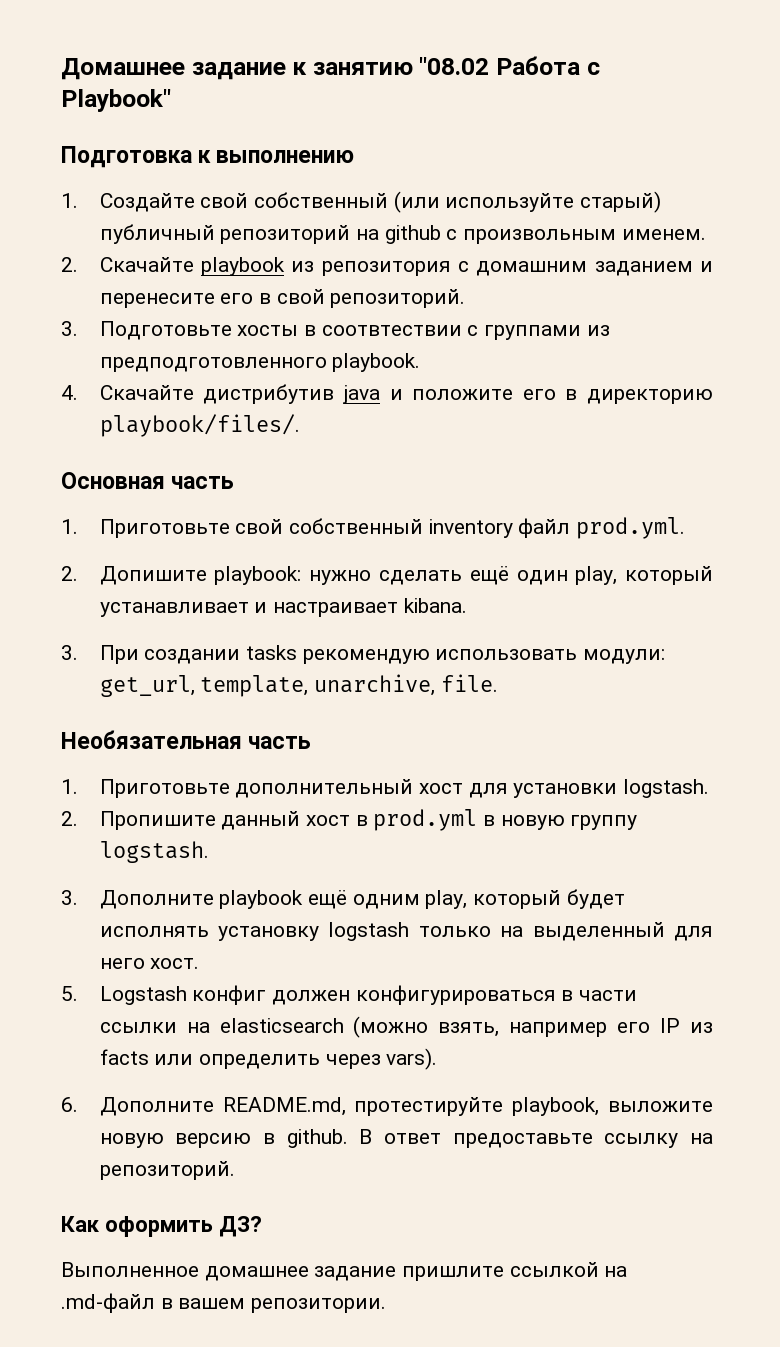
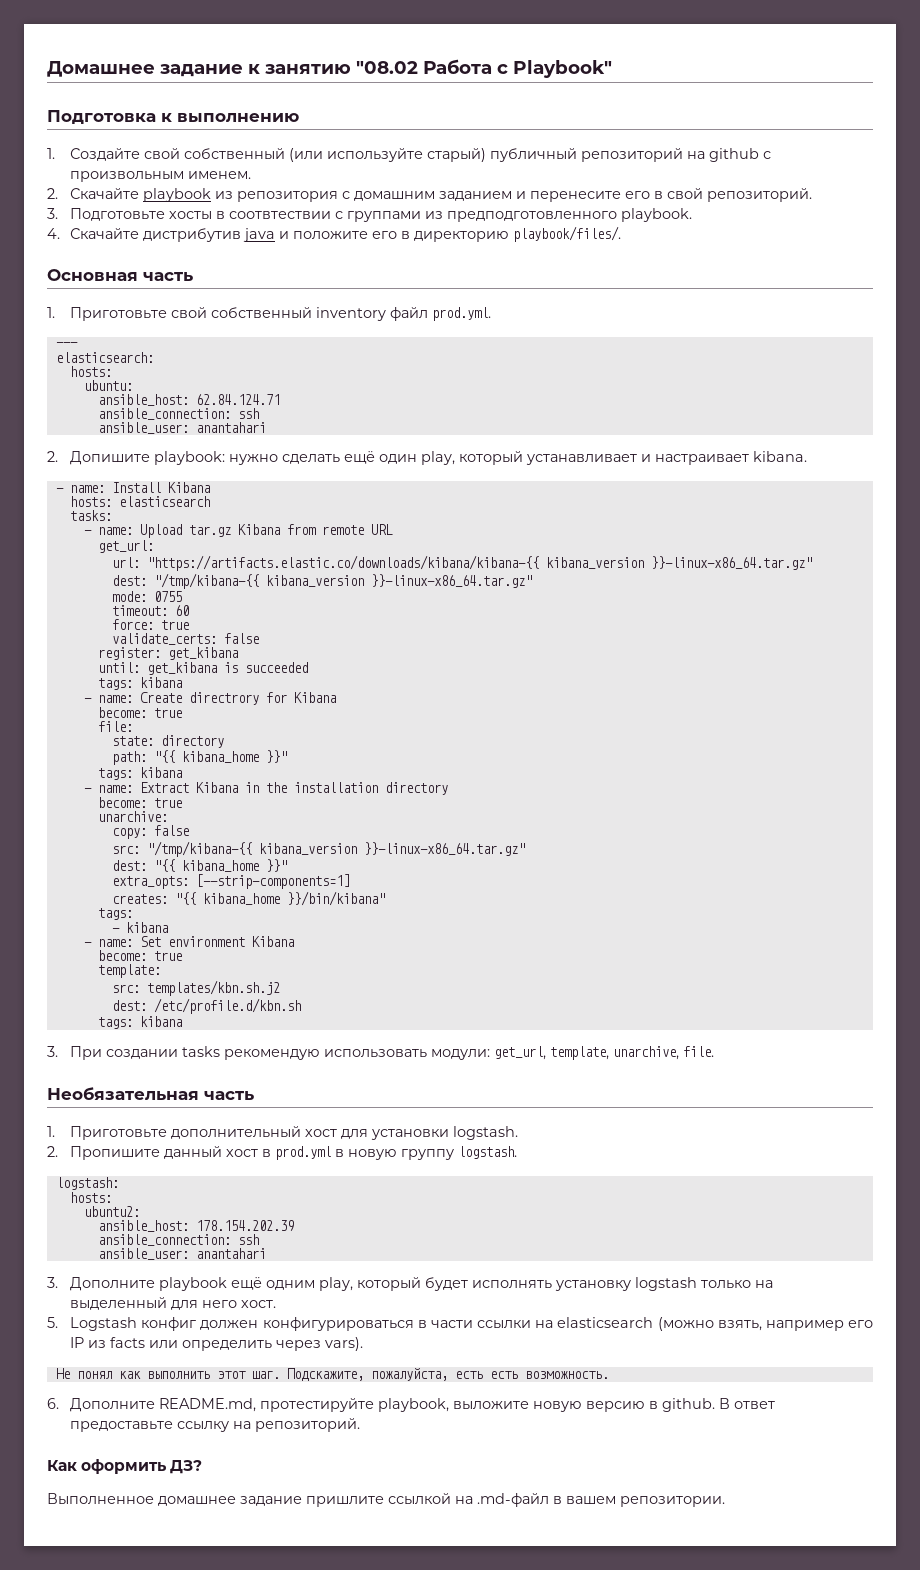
(686, 528) none -> [55,342,78,347] [55,352,154,363] [69,366,112,377] [83,380,133,391] [97,394,280,406] [97,408,259,420] [97,422,266,434] // --- // elasticsearch: // hosts: // ubuntu: // ansible_host: 62.84.124.71 // ansible_connection: ssh // ansible_user: anantahari
(467, 605) none -> [55,482,210,493] [69,496,210,507] [69,510,112,521] [83,524,393,538] [97,540,154,553] [111,555,812,571] [111,573,532,589] [111,591,182,602] [111,605,189,616] [111,619,189,630] [111,633,259,645] [97,647,238,660] [97,662,308,675] [97,677,182,690] [83,692,336,705] [97,707,182,718] [97,721,133,732] [111,735,224,748] [111,750,287,765] [97,767,182,780] [83,782,448,795] [97,797,182,808] [97,811,168,822] [111,825,189,839] [111,841,525,857] [111,859,287,872] [111,874,350,889] [111,891,385,906] [97,908,133,920] [111,922,168,933] [83,936,294,947] [97,950,182,961] [97,964,161,978] [111,980,280,996] [111,998,301,1014] [97,1016,182,1029] // - name: Install Kibana // hosts: elasticsearch // tasks: // - name: Upload tar.gz Kibana from remote URL // get_url: // url: "https://artifacts.elastic.co/downloads/kibana/kibana-{{ kibana_version }}-linux-x86_64.tar.gz" // dest: "/tmp/kibana-{{ kibana_version }}-linux-x86_64.tar.gz" // mode: 0755 // timeout: 60 // force: true // validate_certs: false // register: get_kibana // until: get_kibana is succeeded // tags: kibana // - name: Create directrory for Kibana // become: true // file: // state: directory // path: "{{ kibana_home }}" // tags: kibana // - name: Extract Kibana in the installation directory // become: true // unarchive: // copy: false // src: "/tmp/kibana-{{ kibana_version }}-linux-x86_64.tar.gz" // dest: "{{ kibana_home }}" // extra_opts: [--strip-components=1] // creates: "{{ kibana_home }}/bin/kibana" // tags: // - kibana // - name: Set environment Kibana // become: true // template: // src: templates/kbn.sh.j2 // dest: /etc/profile.d/kbn.sh // tags: kibana
(209, 852) none -> [55,1177,119,1190] [69,1192,112,1203] [83,1206,140,1217] [97,1220,294,1232] [97,1234,259,1246] [97,1248,266,1260] // logstash: // hosts: // ubuntu2: // ansible_host: 178.154.202.39 // ansible_connection: ssh // ansible_user: anantahari
(438, 1059) none -> [55,1368,609,1381] // Не понял как выполнить этот шаг. Подскажите, пожалуйста, есть есть возможность.

